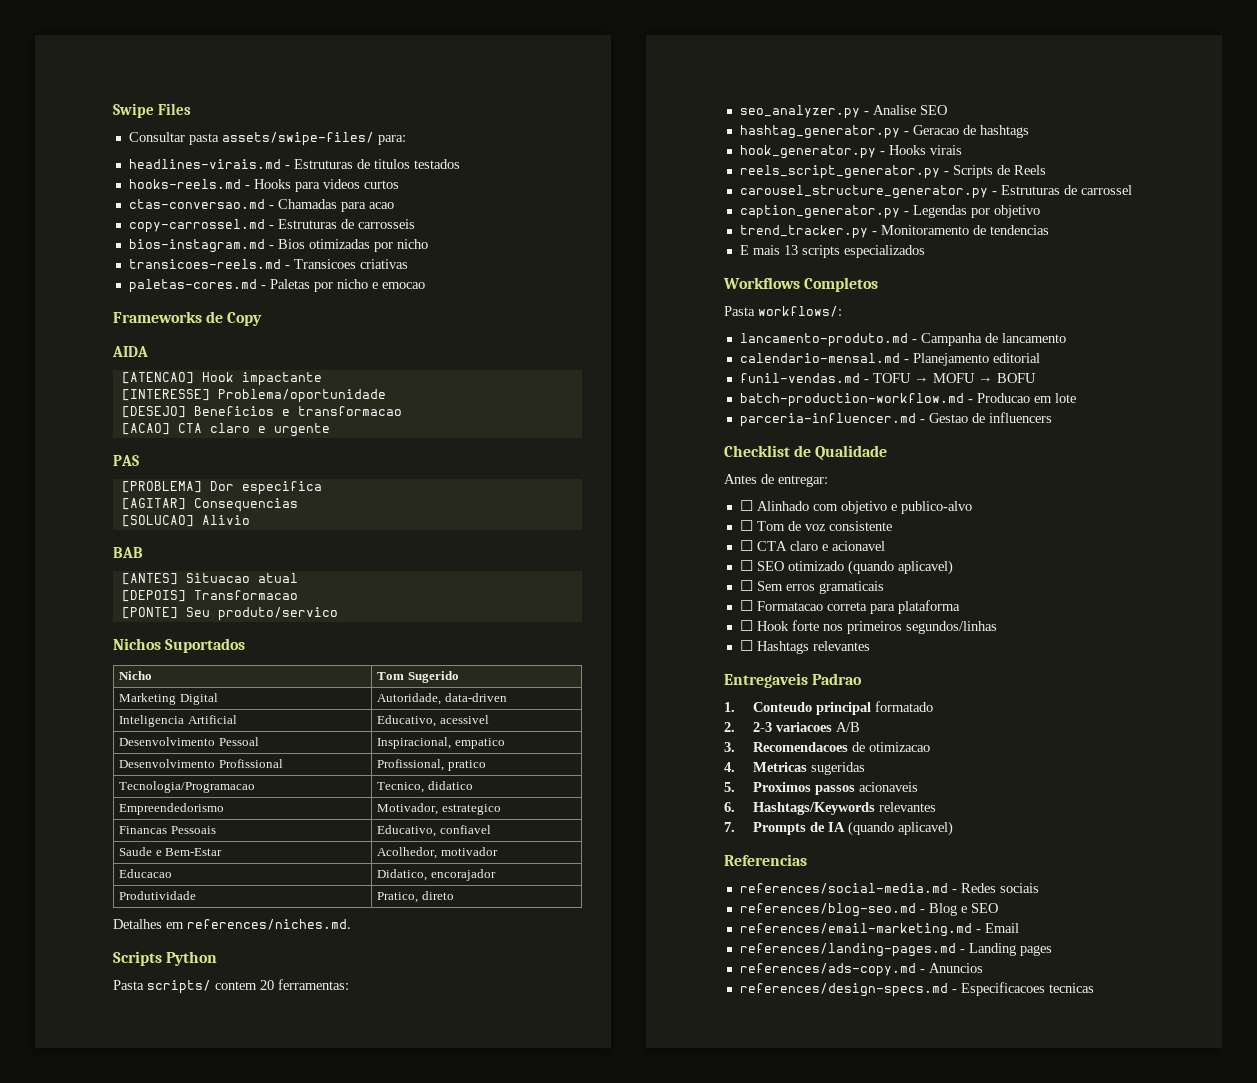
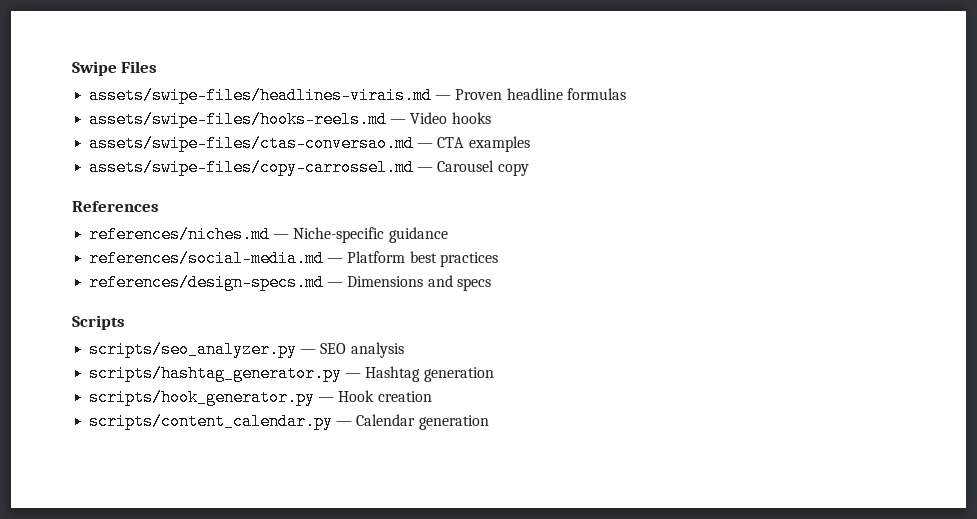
[128,132,406,146] [128,159,460,169] [128,179,399,192] [128,199,394,212] [128,219,415,233] [128,239,428,253] [128,259,408,269] [128,279,425,293] [113,311,263,326] [112,346,148,357] [121,372,322,386] [121,389,386,403] [121,406,402,418] [121,423,330,437] [113,455,139,466] [121,481,322,495] [121,498,298,512] [121,515,250,527] [113,547,143,558] [121,573,298,585] [121,590,298,602] [121,607,338,621] [113,638,246,653] [119,671,153,680] [377,671,459,683] [119,693,218,705] [377,693,507,705] [119,715,237,727] [377,715,489,727] [119,737,259,746] [377,737,505,749] [119,759,283,768] [377,759,486,771] [119,781,256,793] [377,781,473,793] [119,803,225,815] [377,803,501,815] [119,826,216,834] [377,825,491,837] [119,847,223,856] [377,847,498,859] [119,869,173,878] [377,869,496,881] [119,891,197,900] [377,891,454,903] [113,919,351,930] [113,951,218,966] [113,979,349,994] [739,105,947,119] [739,125,1029,139] [739,145,962,159] [739,165,1046,179] [739,185,1132,199] [739,205,1040,219] [739,225,1049,239] [739,245,925,258] [723,277,879,292] [724,306,842,317] [739,333,1066,347] [739,353,1040,366] [739,373,1036,383] [739,393,1076,407] [739,412,1052,427] [724,445,888,460] [724,474,828,487] [739,500,972,514] [739,520,892,531] [739,540,885,551] [739,560,953,575] [739,580,884,594] [739,600,960,614] [739,620,997,634] [739,640,870,654] [724,673,863,688] [724,701,933,715] [724,722,860,732] [724,742,930,752] [724,762,865,775] [724,782,918,795] [724,802,936,815] [724,821,953,836] [724,854,807,866] [739,883,1039,894] [739,903,998,917] [739,923,1019,937] [739,943,1052,957] [739,963,983,977] [739,982,1094,997] Consultar pasta assets/swipe-files/ para: // headlines-virais.md - Estruturas de titulos testados // hooks-reels.md - Hooks para videos curtos // ctas-conversao.md - Chamadas para acao // copy-carrossel.md - Estruturas de carrosseis // bios-instagram.md - Bios otimizadas por nicho // transicoes-reels.md - Transicoes criativas // paletas-cores.md - Paletas por nicho e emocao // Frameworks de Copy // AIDA // [ATENCAO] Hook impactante // [INTERESSE] Problema/oportunidade // [DESEJO] Beneficios e transformacao // [ACAO] CTA claro e urgente // PAS // [PROBLEMA] Dor especifica // [AGITAR] Consequencias // [SOLUCAO] Alivio // BAB // [ANTES] Situacao atual // [DEPOIS] Transformacao // [PONTE] Seu produto/servico // Nichos Suportados // Nicho | Tom Sugerido // Marketing Digital | Autoridade, data-driven // Inteligencia Artificial | Educativo, acessivel // Desenvolvimento Pessoal | Inspiracional, empatico // Desenvolvimento Profissional | Profissional, pratico // Tecnologia/Programacao | Tecnico, didatico // Empreendedorismo | Motivador, estrategico // Financas Pessoais | Educativo, confiavel // Saude e Bem-Estar | Acolhedor, motivador // Educacao | Didatico, encorajador // Produtividade | Pratico, direto // Detalhes em references/niches.md. // Scripts Python // Pasta scripts/ contem 20 ferramentas: // seo_analyzer.py - Analise SEO // hashtag_generator.py - Geracao de hashtags // hook_generator.py - Hooks virais // reels_script_generator.py - Scripts de Reels // carousel_structure_generator.py - Estruturas de carrossel // caption_generator.py - Legendas por objetivo // trend_tracker.py - Monitoramento de tendencias // E mais 13 scripts especializados // Workflows Completos // Pasta workflows/: // lancamento-produto.md - Campanha de lancamento // calendario-mensal.md - Planejamento editorial // funil-vendas.md - TOFU → MOFU → BOFU // batch-production-workflow.md - Producao em lote // parceria-influencer.md - Gestao de influencers // Checklist de Qualidade // Antes de entregar: // ☐ Alinhado com objetivo e publico-alvo // ☐ Tom de voz consistente // ☐ CTA claro e acionavel // ☐ SEO otimizado (quando aplicavel) // ☐ Sem erros gramaticais // ☐ Formatacao correta para plataforma // ☐ Hook forte nos primeiros segundos/linhas // ☐ Hashtags relevantes // Entregaveis Padrao // 1. Conteudo principal formatado // 2. 2-3 variacoes A/B // 3. Recomendacoes de otimizacao // 4. Metricas sugeridas // 5. Proximos passos acionaveis // 6. Hashtags/Keywords relevantes // 7. Prompts de IA (quando aplicavel) // Referencias // references/social-media.md - Redes sociais // references/blog-seo.md - Blog e SEO // references/email-marketing.md - Email // references/landing-pages.md - Landing pages // references/ads-copy.md - Anuncios // references/design-specs.md - Especificacoes tecnicas -> [89,87,626,104] [89,111,491,128] [89,135,530,152] [89,159,529,176] [72,201,159,212] [89,226,448,243] [89,250,498,267] [89,274,491,291] [72,315,125,330] [89,341,404,358] [89,365,494,382] [89,389,432,406] [89,413,489,430] assets/swipe-files/headlines-virais.md — Proven headline formulas // assets/swipe-files/hooks-reels.md — Video hooks // assets/swipe-files/ctas-conversao.md — CTA examples // assets/swipe-files/copy-carrossel.md — Carousel copy // References // references/niches.md — Niche-specific guidance // references/social-media.md — Platform best practices // references/design-specs.md — Dimensions and specs // Scripts // scripts/seo_analyzer.py — SEO analysis // scripts/hashtag_generator.py — Hashtag generation // scripts/hook_generator.py — Hook creation // scripts/content_calendar.py — Calendar generation

